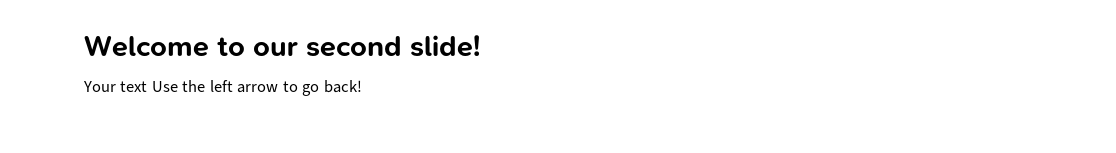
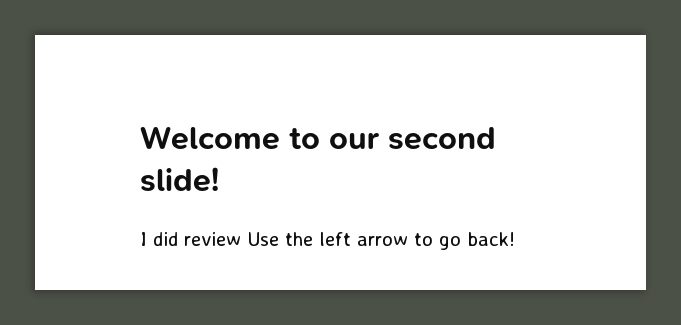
[83,81,148,92] Your text -> [140,232,241,246] I did review

